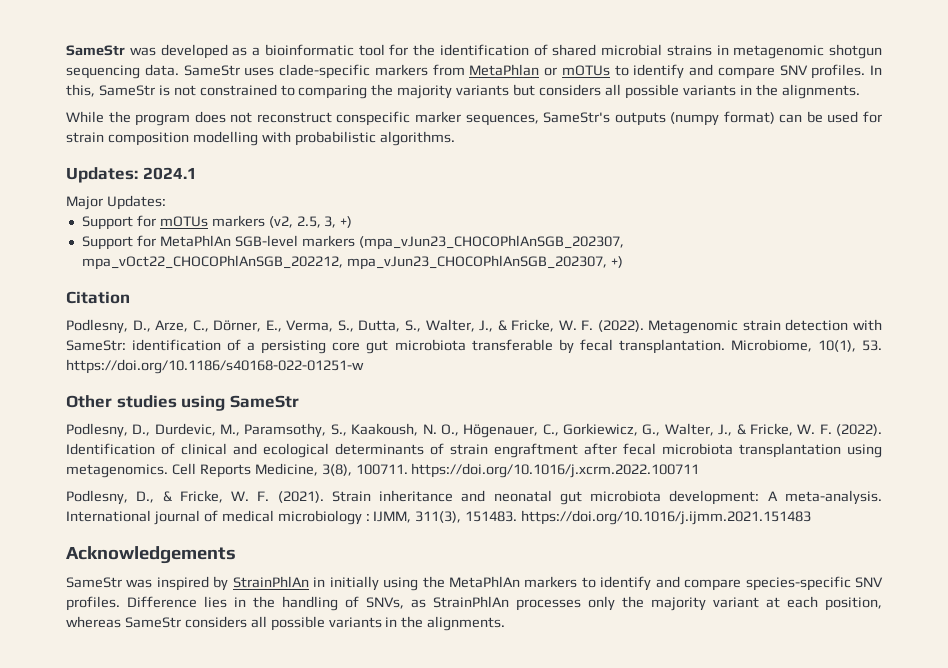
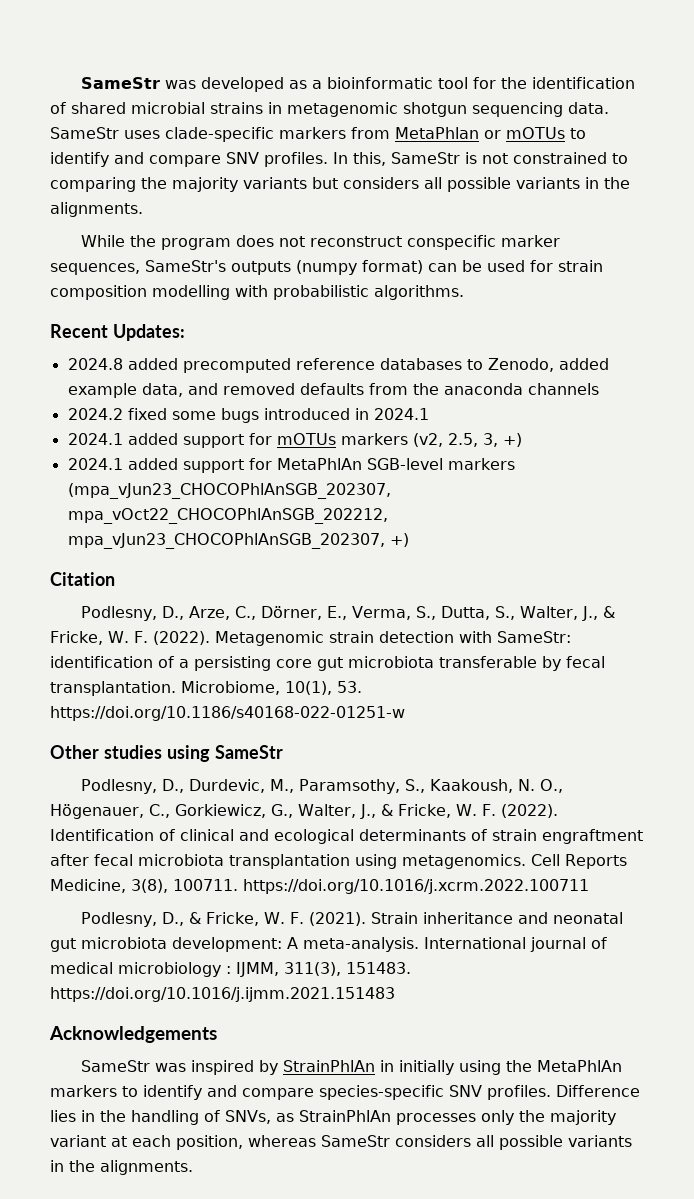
[66,167,197,183] [66,195,166,210] [81,216,133,230] Updates: 2024.1 // Major Updates: // Support -> [50,324,185,341] [67,358,609,373] [67,383,599,398] [67,408,429,423] [67,433,244,448] Recent Updates: // 2024.8 added precomputed reference databases to Zenodo, added example data, and removed defaults from the anaconda channels // 2024.2 fixed some bugs introduced in 2024.1 // 2024.1 added support
[81,236,133,250] Support -> [67,458,244,473] 2024.1 added support

